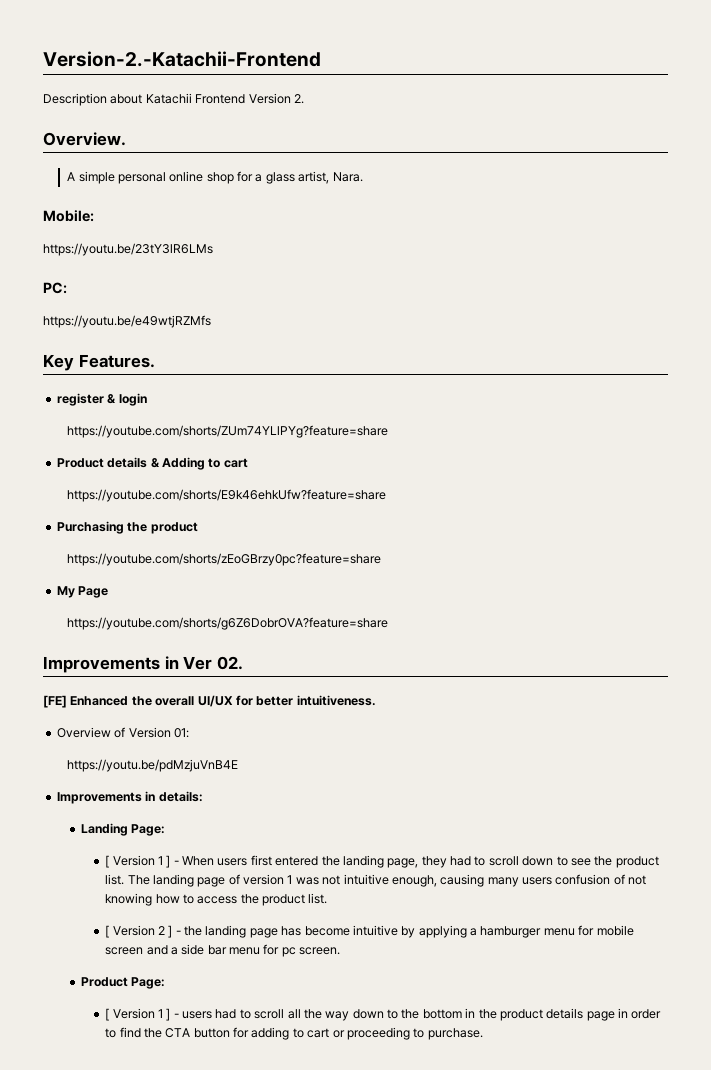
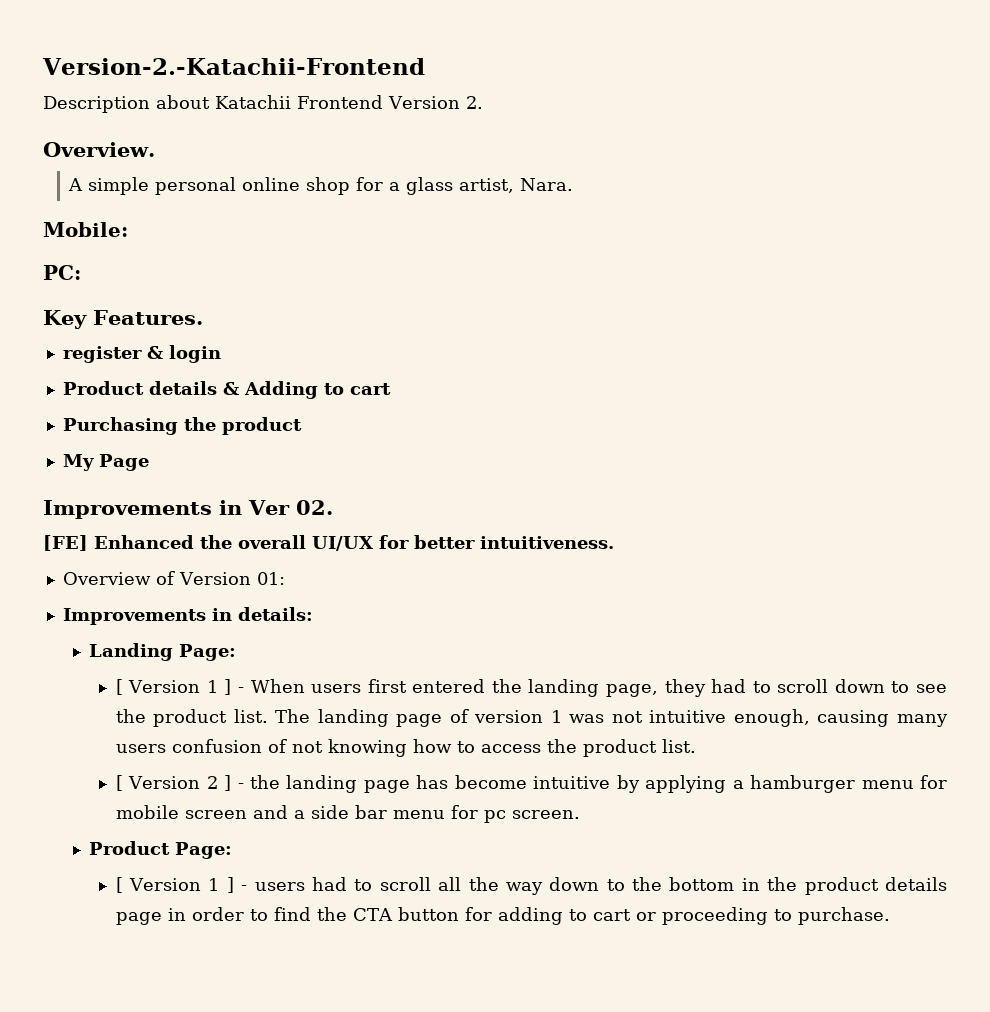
[43,243,213,256] // https://youtu.be/23tY3lR6LMs -> (128, 229) none
[43,315,211,328] // https://youtu.be/e49wtjRZMfs -> (81, 272) none
[67,425,389,438] // https://youtube.com/shorts/ZUm74YLlPYg?feature=share -> (221, 354) none
[67,489,387,502] // https://youtube.com/shorts/E9k46ehkUfw?feature=share -> (391, 389) none
[67,553,382,566] // https://youtube.com/shorts/zEoGBrzy0pc?feature=share -> (302, 426) none
[67,617,389,630] // https://youtube.com/shorts/g6Z6DobrOVA?feature=share -> (149, 462) none
[67,759,239,772] // https://youtu.be/pdMzjuVnB4E -> (285, 578) none

